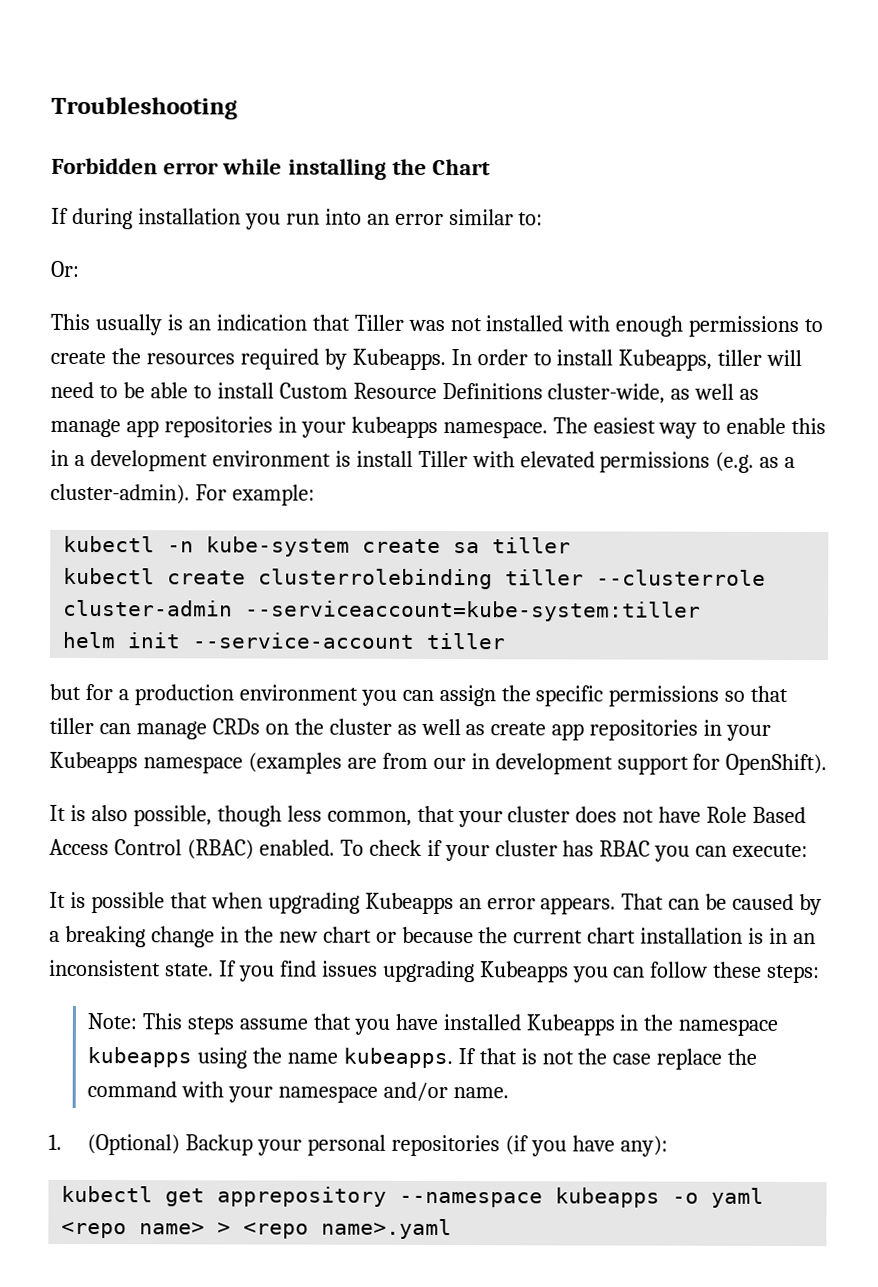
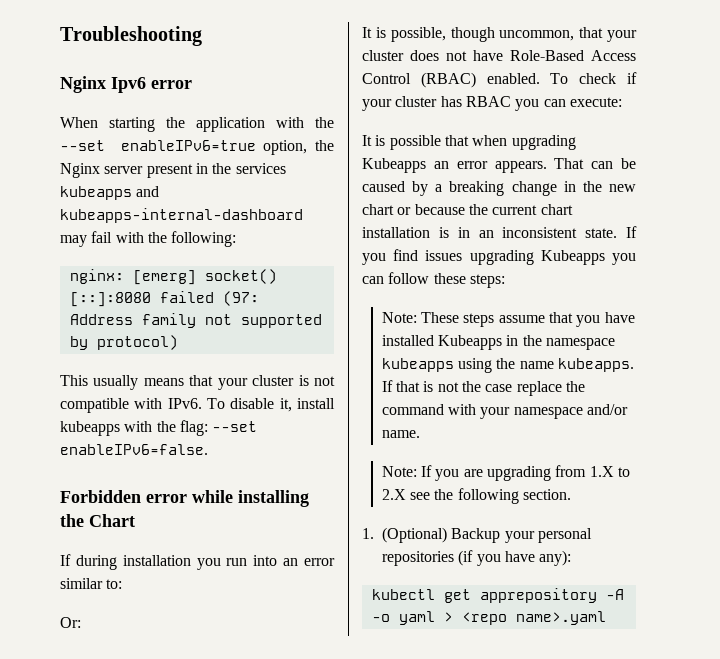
(238, 108) none -> [60,76,192,93] [60,117,334,132] [60,140,334,155] [60,163,286,178] [60,186,160,200] [60,208,303,223] [60,231,237,247] [69,269,277,285] [69,291,259,307] [69,313,322,328] [69,335,178,350] [60,375,335,390] [60,398,335,413] [60,420,258,436] [60,444,208,455] // Nginx Ipv6 error // When starting the application with the --set enableIPv6=true option, the Nginx server present in the services kubeapps and kubeapps-internal-dashboard may fail with the following: // nginx: [emerg] socket() [::]:8080 failed (97: Address family not supported by protocol) // This usually means that your cluster is not compatible with IPv6. To disable it, install kubeapps with the flag: --set enableIPv6=false.
[50,313,824,338] [50,348,803,371] [50,381,760,404] [50,416,827,439] [50,449,796,473] [50,483,315,506] [63,535,572,557] [63,567,767,590] [63,599,702,622] [62,631,507,650] [49,683,789,707] [49,717,772,741] [49,751,828,776] [49,804,128,822] // This usually is an indication that Tiller was not installed with enough permissions to create the resources required by Kubeapps. In order to install Kubeapps, tiller will need to be able to install Custom Resource Definitions cluster-wide, as well as manage app repositories in your kubeapps namespace. The easiest way to enable this in a development environment is install Tiller with elevated permissions (e.g. as a cluster-admin). For example: // kubectl -n kube-system create sa tiller // kubectl create clusterrolebinding tiller --clusterrole cluster-admin --serviceaccount=kube-system:tiller // helm init --service-account tiller // but for a production environment you can assign the specific permissions so that tiller can manage CRDs on the cluster as well as create app repositories in your Kubeapps namespace (examples are from our in development support for OpenShift). // It is also -> [362,27,386,38] // It is
[286,805,412,826] less common, -> [499,30,575,41] uncommon,
[706,806,807,824] Role Based -> [510,50,584,61] Role-Based
[141,1013,182,1030] This -> [421,312,460,323] These
(509, 1093) none -> [381,465,631,481] [381,488,572,504] // Note: If you are upgrading from 1.X to 2.X see the following section.
[399,1187,765,1208] [61,1221,206,1239] --namespace kubeapps -o yaml <repo name> -> [605,589,624,600] [371,611,435,625] -A -o yaml

